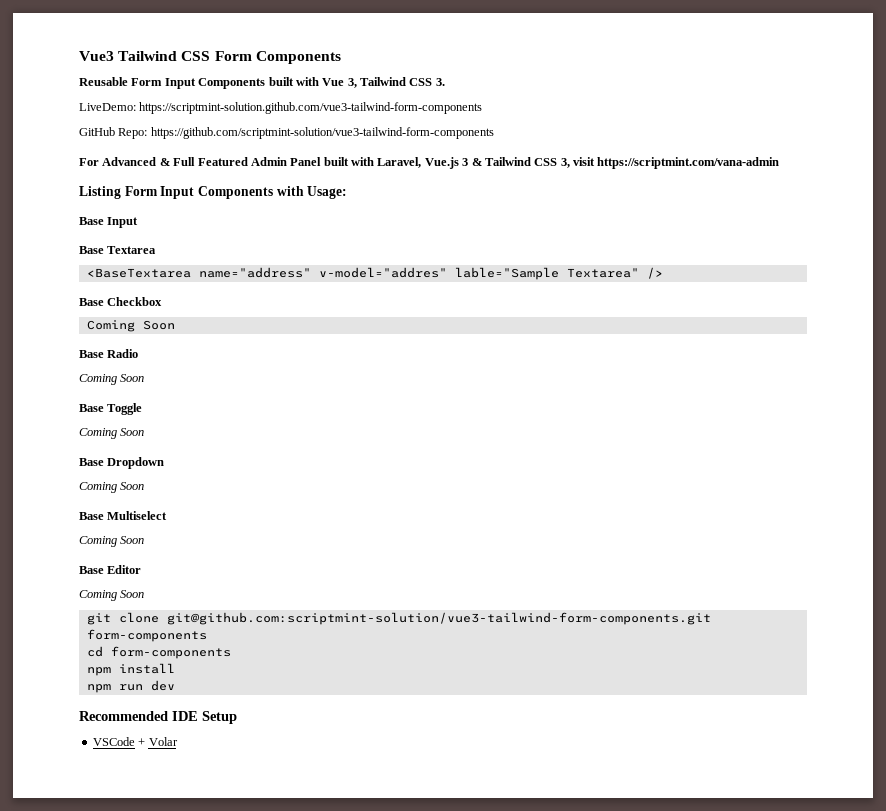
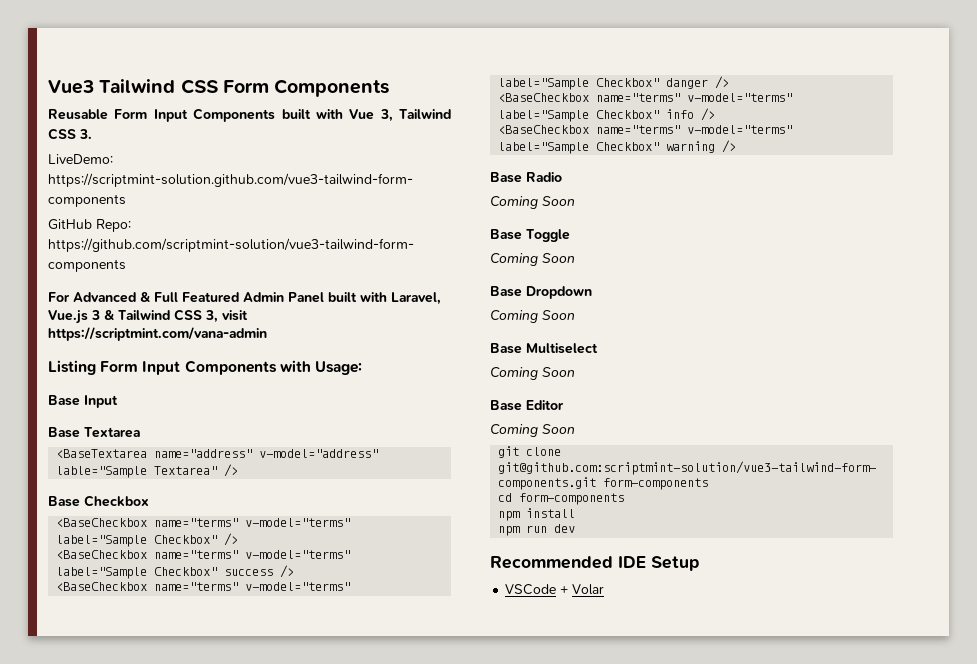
[318,267,447,278] v-model="addres" -> [259,449,379,458] v-model="address"
[86,320,175,332] Coming Soon -> [56,518,351,527] [56,533,239,547] [56,550,351,559] [56,565,295,579] [56,582,351,591] [498,76,730,90] [498,93,793,102] [498,108,716,122] [498,125,793,134] [498,140,737,154] <BaseCheckbox name="terms" v-model="terms" label="Sample Checkbox" /> // <BaseCheckbox name="terms" v-model="terms" label="Sample Checkbox" success /> // <BaseCheckbox name="terms" v-model="terms" label="Sample Checkbox" danger /> // <BaseCheckbox name="terms" v-model="terms" label="Sample Checkbox" info /> // <BaseCheckbox name="terms" v-model="terms" label="Sample Checkbox" warning />

